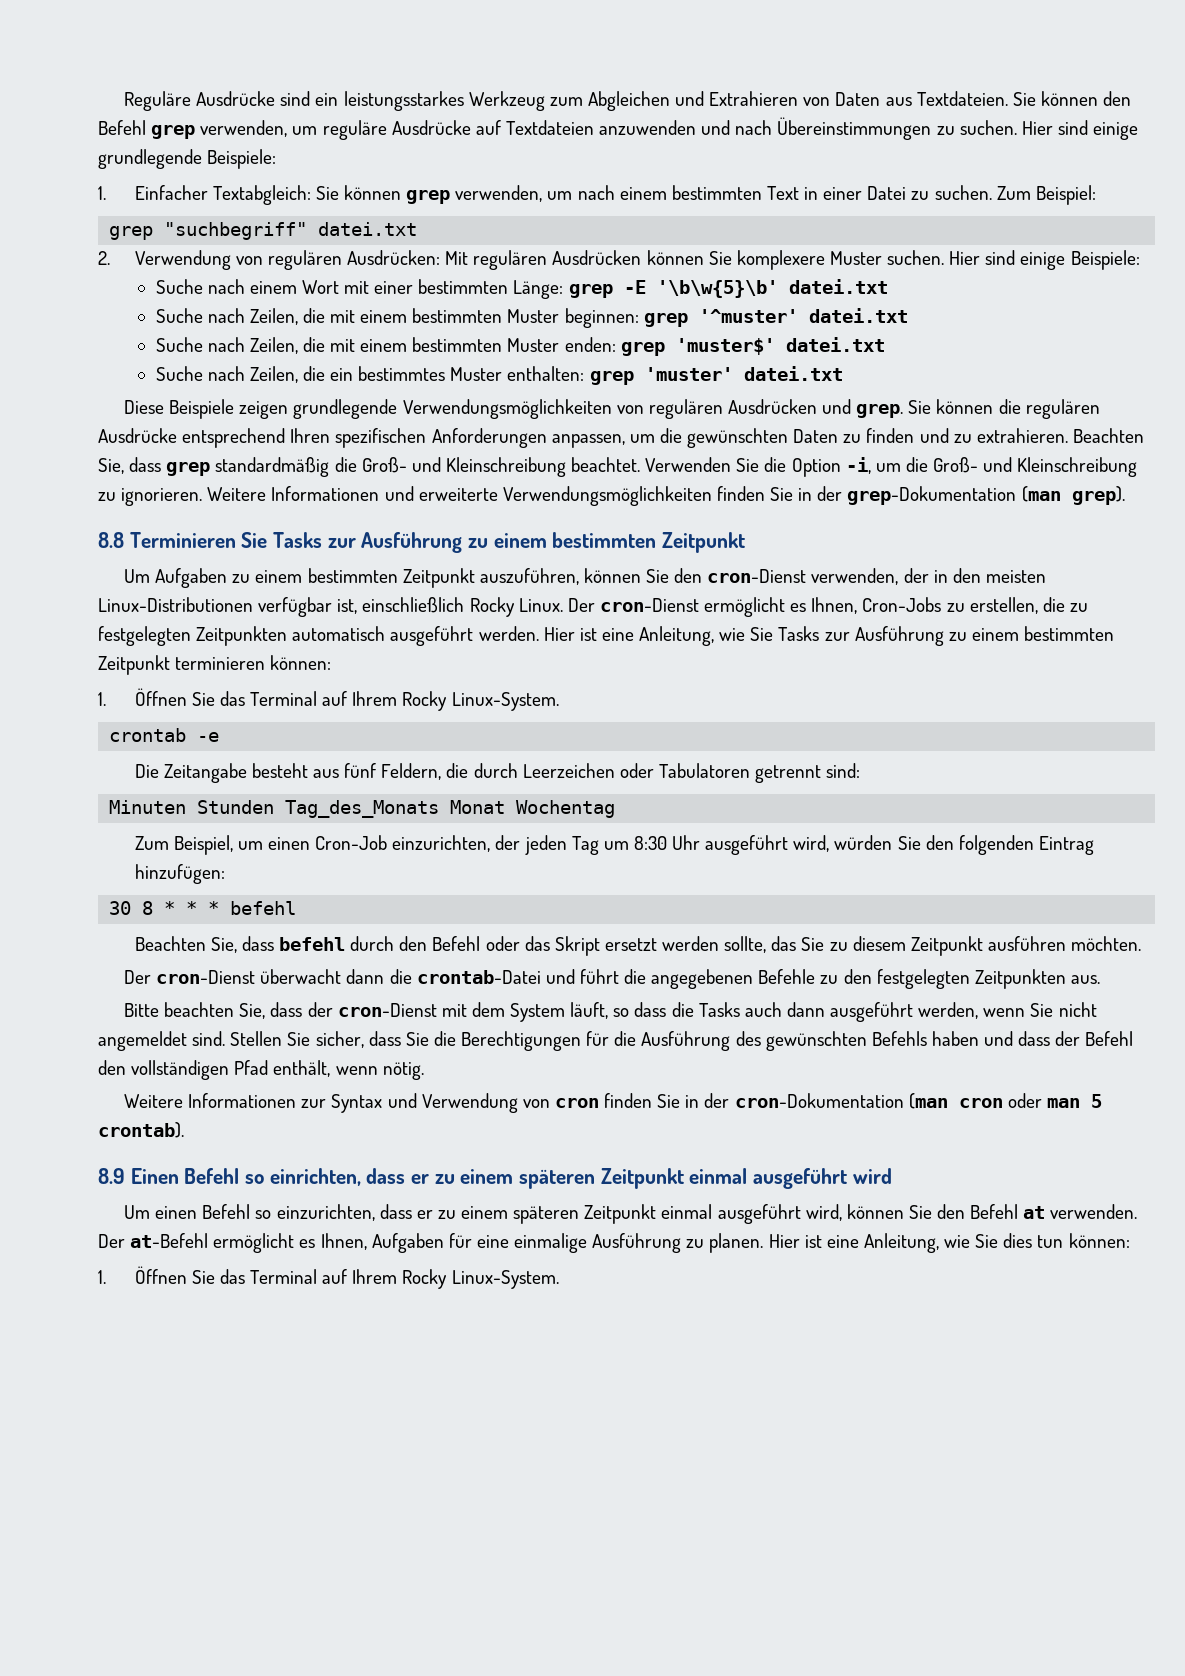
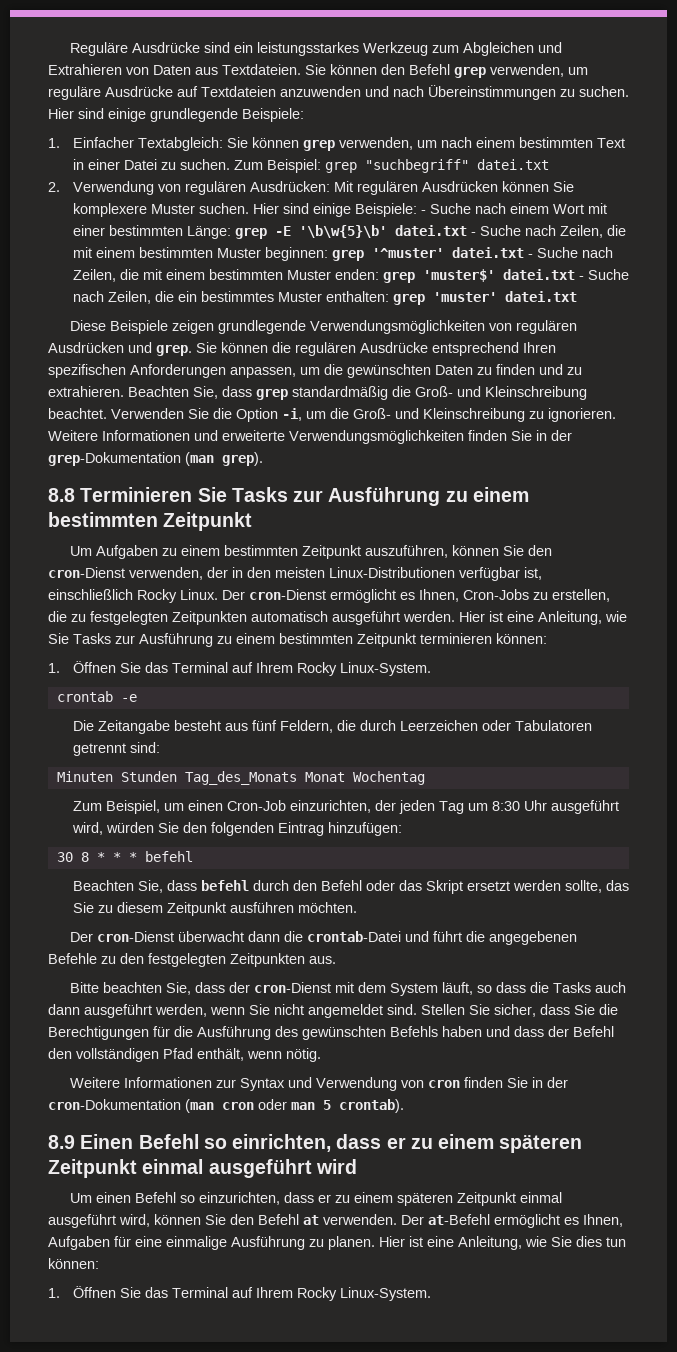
(1096, 195) // -> (321, 166) none
(1140, 260) // -> [420,210,426,214] -
(888, 286) // -> [470,232,476,236] -
(908, 315) // -> [527,254,533,258] -
(885, 344) // -> [578,276,584,280] -

